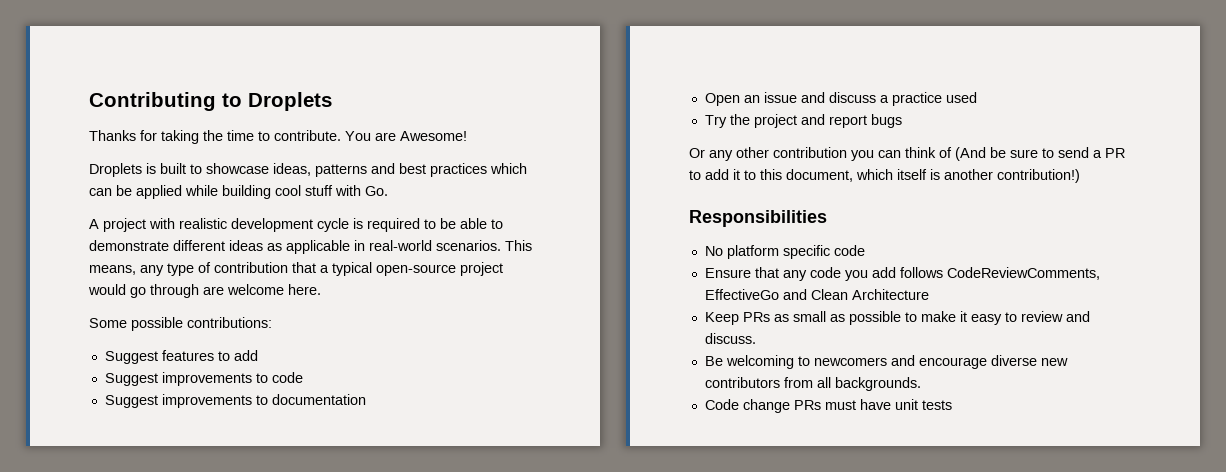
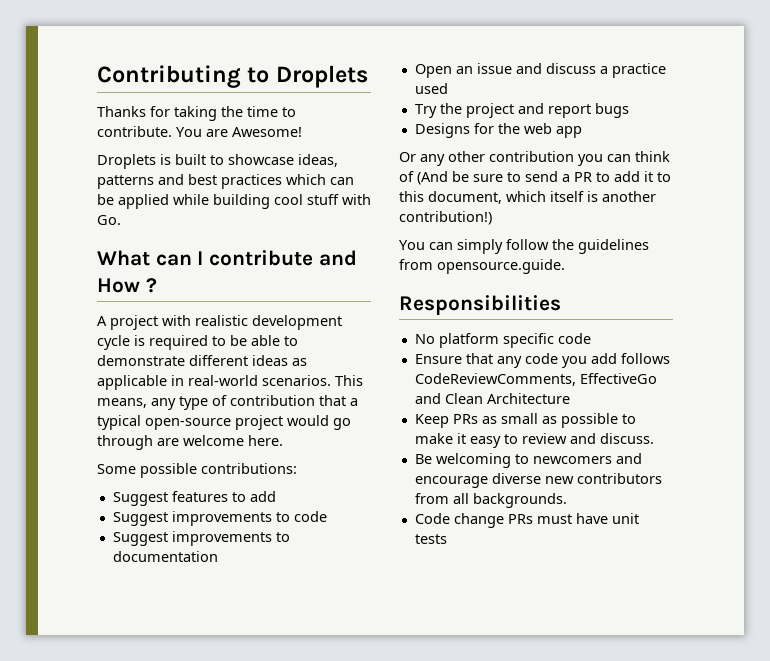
(388, 191) none -> [97,250,357,266] [97,278,157,293] // What can I contribute and How ?
(902, 121) none -> [414,123,582,138] // Designs for the web app
(1080, 176) none -> [399,239,649,254] [399,259,565,274] // You can simply follow the guidelines from opensource.guide.

